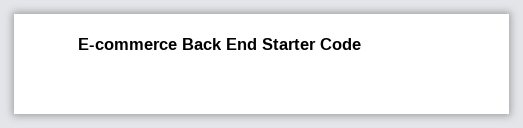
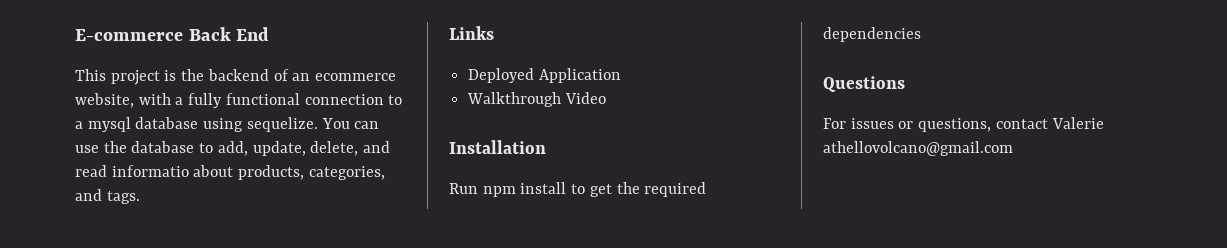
[262,38,361,50] Starter Code -> [75,69,397,85] [75,93,403,108] [75,117,380,132] [75,141,391,156] [75,165,385,180] [75,189,140,204] [449,26,494,40] [468,68,621,83] [467,92,606,107] [449,140,546,154] [449,182,707,197] [823,27,921,42] [823,76,905,92] [823,117,1104,132] [823,141,1013,156] // This project is the backend of an ecommerce website, with a fully functional connection to a mysql database using sequelize. You can use the database to add, update, delete, and read informatio about products, categories, and tags. // Links // Deployed Application // Walkthrough Video // Installation // Run npm install to get the required dependencies // Questions // For issues or questions, contact Valerie athellovolcano@gmail.com

